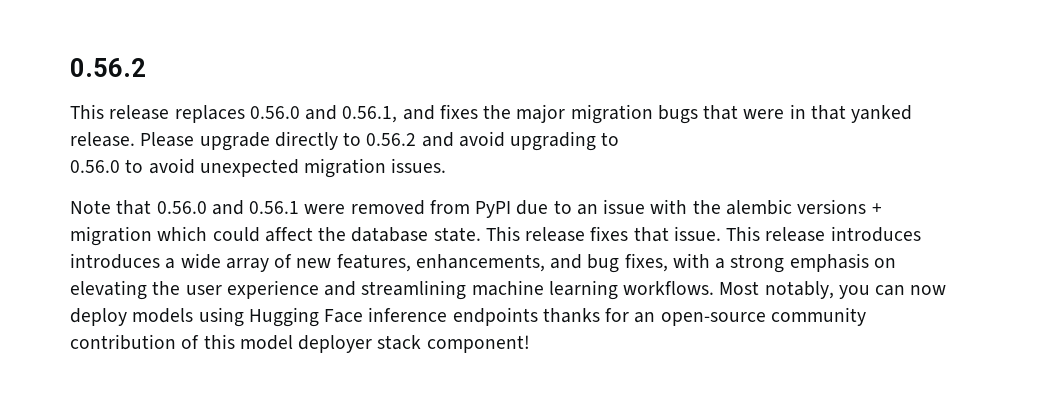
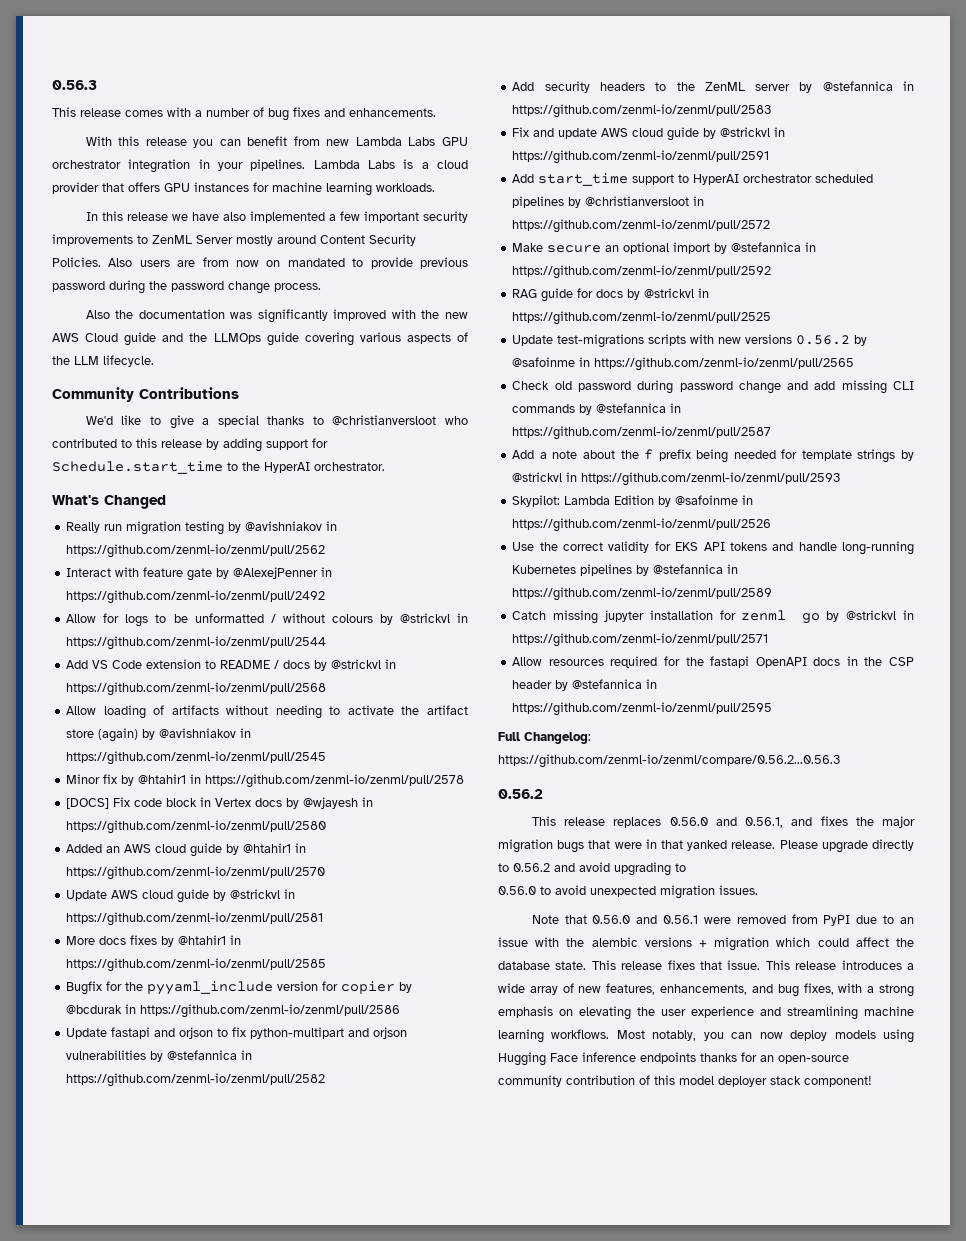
(70, 67) none -> [52,80,97,90] [52,107,436,121] [85,136,468,148] [52,159,468,173] [52,182,435,196] [85,211,469,223] [52,234,416,246] [52,257,468,269] [52,280,321,294] [85,309,468,323] [52,332,468,346] [52,355,154,367] [52,387,239,402] [85,415,468,429] [52,438,328,452] [52,461,385,474] [52,495,166,509] [66,521,338,535] [66,544,326,558] [66,567,333,581] [66,590,326,604] [66,613,468,627] [66,636,327,650] [66,659,397,671] [66,682,327,696] [66,705,469,719] [66,728,252,742] [66,751,327,765] [66,774,465,788] [66,797,374,809] [66,820,327,834] [66,843,307,857] [66,866,326,880] [66,889,296,903] [66,912,324,926] [66,935,242,947] [66,958,327,972] [66,981,413,995] [66,1004,401,1018] [66,1027,408,1039] [66,1050,253,1062] [66,1073,326,1087] [512,81,914,93] [512,104,772,118] [512,127,786,141] [512,150,770,164] [512,173,874,186] [512,196,705,208] [512,219,771,233] [512,242,817,254] [512,265,772,279] [512,288,710,302] [512,311,772,325] [512,334,868,348] [512,357,855,371] [512,380,914,394] [512,403,682,415] [512,426,772,440] [512,449,914,463] [512,472,841,486] [512,495,754,507] [512,518,772,532] [512,541,914,555] [512,564,739,576] [512,587,773,601] [512,610,914,624] [512,633,769,647] [512,656,914,668] [512,679,658,691] [512,702,773,716] [498,732,591,744] [498,754,840,768] 0.56.3 // This release comes with a number of bug fixes and enhancements. // With this release you can benefit from new Lambda Labs GPU orchestrator integration in your pipelines. Lambda Labs is a cloud provider that offers GPU instances for machine learning workloads. // In this release we have also implemented a few important security improvements to ZenML Server mostly around Content Security Policies. Also users are from now on mandated to provide previous password during the password change process. // Also the documentation was significantly improved with the new AWS Cloud guide and the LLMOps guide covering various aspects of the LLM lifecycle. // Community Contributions // We'd like to give a special thanks to @christianversloot who contributed to this release by adding support for Schedule.start_time to the HyperAI orchestrator. // What's Changed // Really run migration testing by @avishniakov in https://github.com/zenml-io/zenml/pull/2562 // Interact with feature gate by @AlexejPenner in https://github.com/zenml-io/zenml/pull/2492 // Allow for logs to be unformatted / without colours by @strickvl in https://github.com/zenml-io/zenml/pull/2544 // Add VS Code extension to README / docs by @strickvl in https://github.com/zenml-io/zenml/pull/2568 // Allow loading of artifacts without needing to activate the artifact store (again) by @avishniakov in https://github.com/zenml-io/zenml/pull/2545 // Minor fix by @htahir1 in https://github.com/zenml-io/zenml/pull/2578 // [DOCS] Fix code block in Vertex docs by @wjayesh in https://github.com/zenml-io/zenml/pull/2580 // Added an AWS cloud guide by @htahir1 in https://github.com/zenml-io/zenml/pull/2570 // Update AWS cloud guide by @strickvl in https://github.com/zenml-io/zenml/pull/2581 // More docs fixes by @htahir1 in https://github.com/zenml-io/zenml/pull/2585 // Bugfix for the pyyaml_include version for copier by @bcdurak in https://github.com/zenml-io/zenml/pull/2586 // Update fastapi and orjson to fix python-multipart and orjson vulnerabilities by @stefannica in https://github.com/zenml-io/zenml/pull/2582 // Add security headers to the ZenML server by @stefannica in https://github.com/zenml-io/zenml/pull/2583 // Fix and update AWS cloud guide by @strickvl in https://github.com/zenml-io/zenml/pull/2591 // Add start_time support to HyperAI orchestrator scheduled pipelines by @christianversloot in https://github.com/zenml-io/zenml/pull/2572 // Make secure an optional import by @stefannica in https://github.com/zenml-io/zenml/pull/2592 // RAG guide for docs by @strickvl in https://github.com/zenml-io/zenml/pull/2525 // Update test-migrations scripts with new versions 0.56.2 by @safoinme in https://github.com/zenml-io/zenml/pull/2565 // Check old password during password change and add missing CLI commands by @stefannica in https://github.com/zenml-io/zenml/pull/2587 // Add a note about the f prefix being needed for template strings by @strickvl in https://github.com/zenml-io/zenml/pull/2593 // Skypilot: Lambda Edition by @safoinme in https://github.com/zenml-io/zenml/pull/2526 // Use the correct validity for EKS API tokens and handle long-running Kubernetes pipelines by @stefannica in https://github.com/zenml-io/zenml/pull/2589 // Catch missing jupyter installation for zenml go by @strickvl in https://github.com/zenml-io/zenml/pull/2571 // Allow resources required for the fastapi OpenAPI docs in the CSP header by @stefannica in https://github.com/zenml-io/zenml/pull/2595 // Full Changelog: https://github.com/zenml-io/zenml/compare/0.56.2...0.56.3 //
[70,253,160,269] introduces -> (902, 965) none

